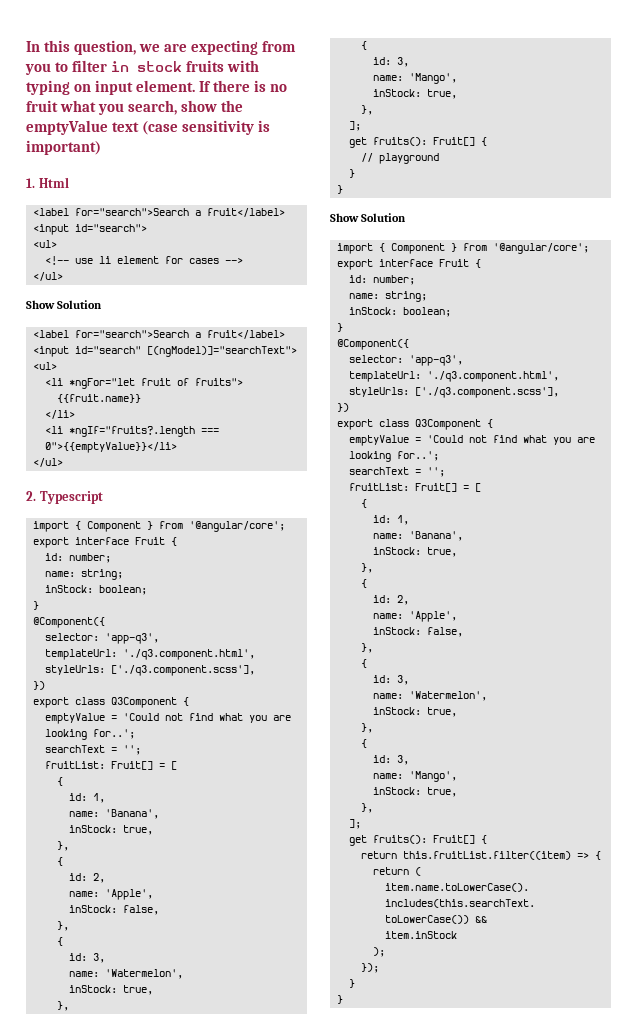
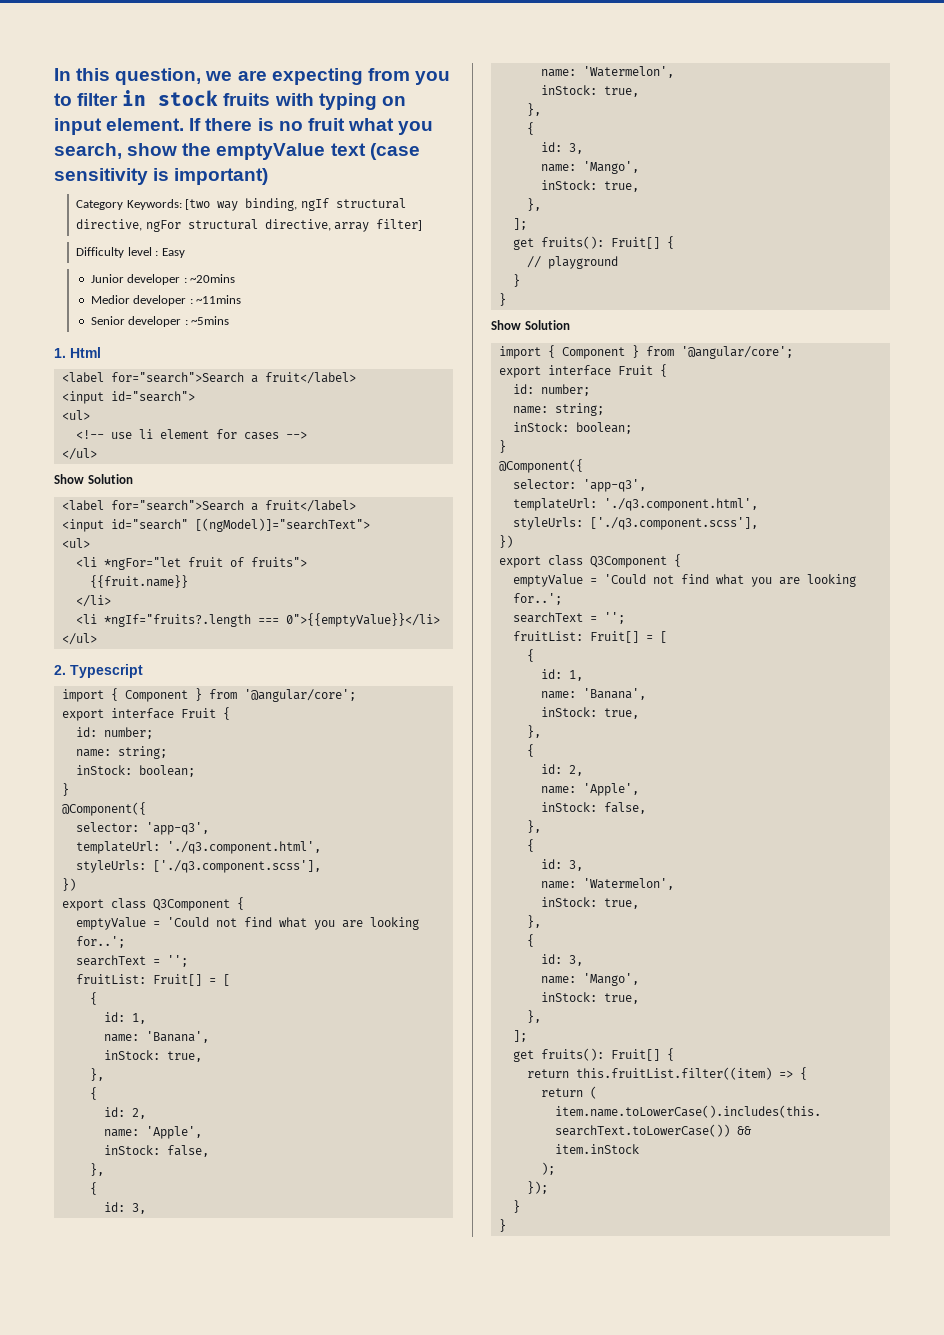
(101, 147) none -> [76,198,406,211] [76,219,423,232] [76,247,185,258] [90,274,236,285] [90,295,242,306] [90,316,230,327] // Category Keywords: [two way binding, ngIf structural directive, ngFor structural directive, array filter] // Difficulty level : Easy // Junior developer : ~20mins // Medior developer : ~11mins // Senior developer : ~5mins

